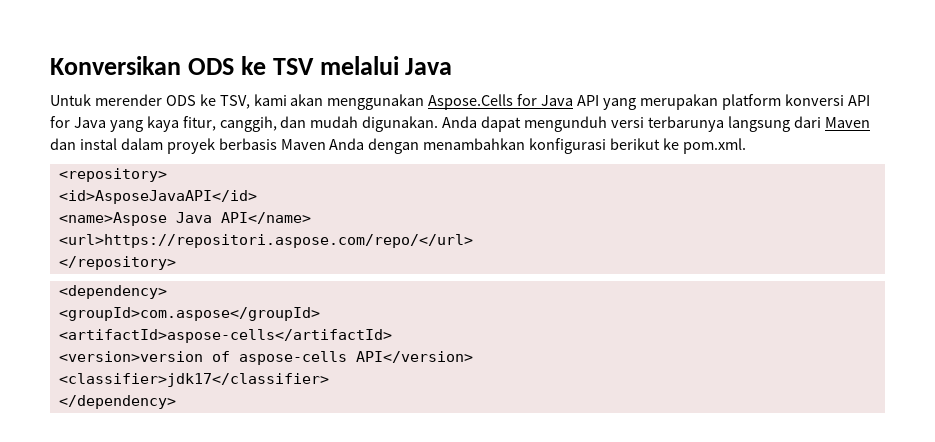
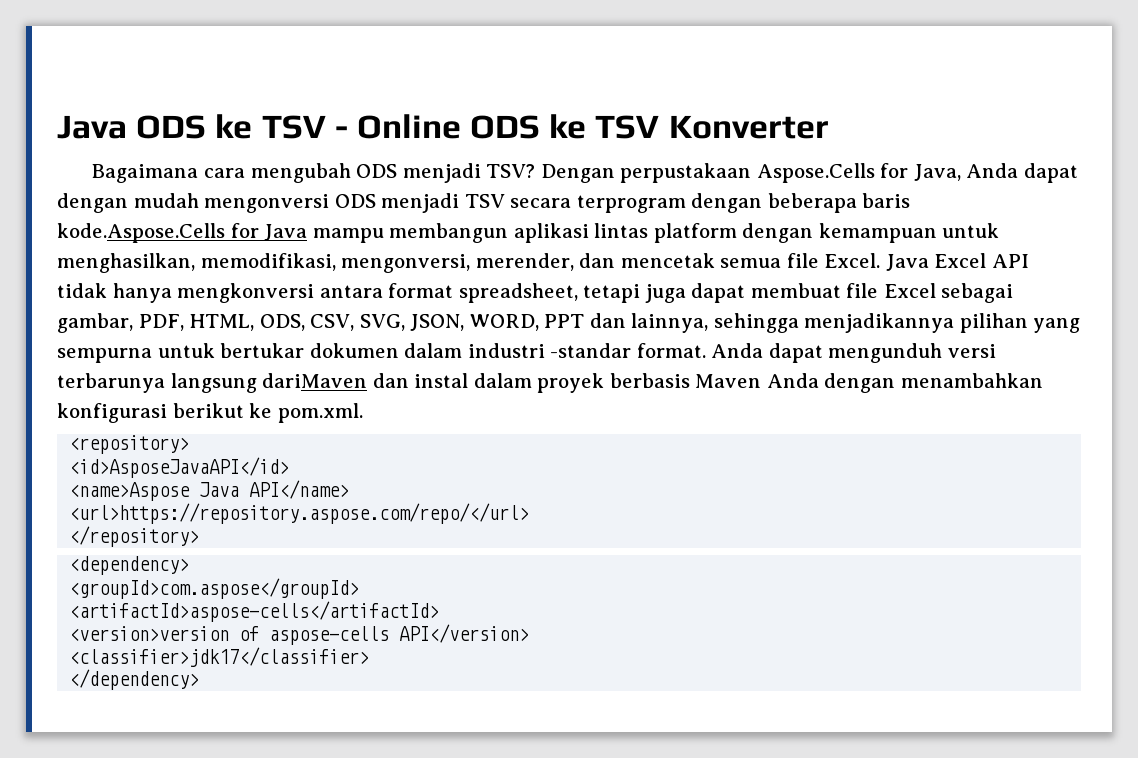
[50,56,453,75] [50,94,870,110] [50,116,439,132] Konversikan ODS ke TSV melalui Java // Untuk merender ODS ke TSV, kami akan menggunakan Aspose.Cells for Java API yang merupakan platform konversi API for Java yang kaya fitur, canggih, dan mudah digunakan. -> [57,114,829,139] [92,163,1078,183] [57,193,911,213] [57,223,1000,243] [57,253,1029,273] [57,283,1014,303] [57,313,1081,333] [57,343,706,363] Java ODS ke TSV - Online ODS ke TSV Konverter // Bagaimana cara mengubah ODS menjadi TSV? Dengan perpustakaan Aspose.Cells for Java, Anda dapat dengan mudah mengonversi ODS menjadi TSV secara terprogram dengan beberapa baris kode.Aspose.Cells for Java mampu membangun aplikasi lintas platform dengan kemampuan untuk menghasilkan, memodifikasi, mengonversi, merender, dan mencetak semua file Excel. Java Excel API tidak hanya mengkonversi antara format spreadsheet, tetapi juga dapat membuat file Excel sebagai gambar, PDF, HTML, ODS, CSV, SVG, JSON, WORD, PPT dan lainnya, sehingga menjadikannya pilihan yang sempurna untuk bertukar dokumen dalam industri -standar format.
[793,116,870,128] dari Maven -> [262,373,368,388] dariMaven
[58,234,473,248] <url>https://repositori.aspose.com/repo/</url> -> [69,503,530,524] <url>https://repository.aspose.com/repo/</url>

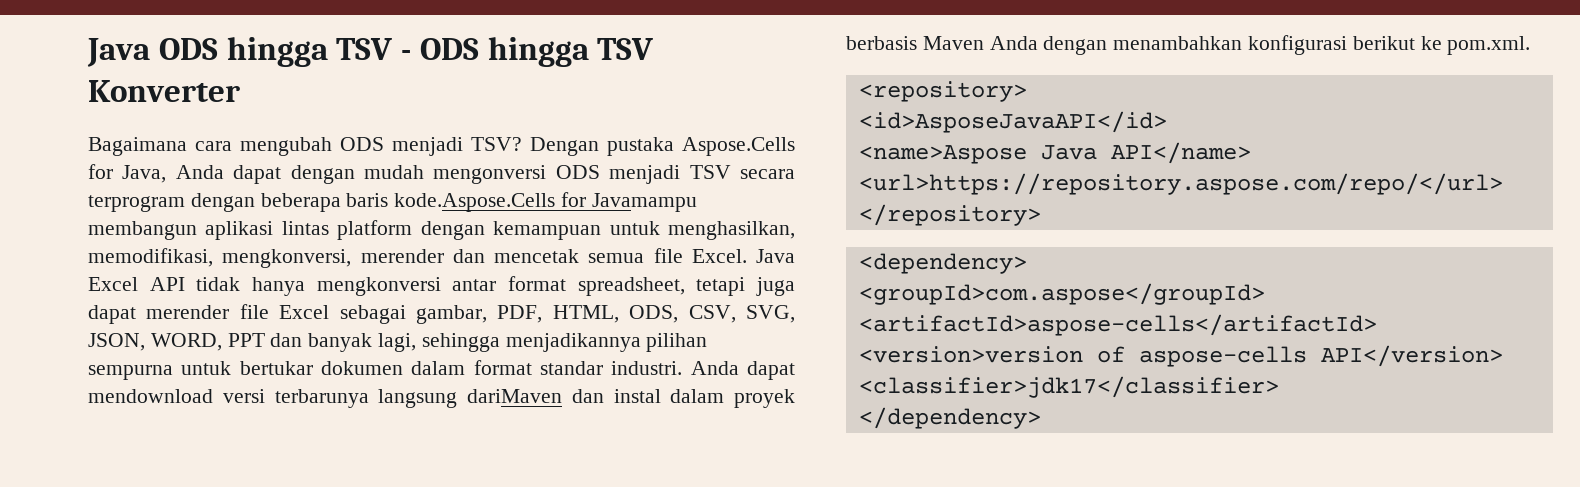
[215,114,253,139] ke -> [226,37,328,67] hingga
[356,114,587,139] Online ODS ke -> [419,37,589,67] ODS hingga
[620,163,752,183] perpustakaan -> [607,137,674,156] pustaka
[264,224,384,243] Java mampu -> [591,193,697,212] Javamampu
[341,253,574,273] mengonversi, merender, -> [222,249,444,268] mengkonversi, merender
[319,285,383,298] antara -> [452,279,497,291] antar
[750,283,841,298] membuat -> [146,305,230,319] merender
[631,313,709,333] lainnya, -> [308,333,417,352] banyak lagi,
[1033,318,1081,333] yang -> (708, 342) none
[467,343,943,363] industri -standar format. Anda dapat mengunduh -> [473,360,796,380] [88,389,213,403] format standar industri. Anda dapat mendownload

